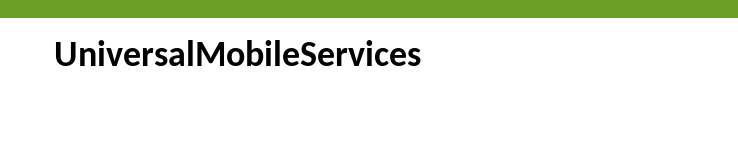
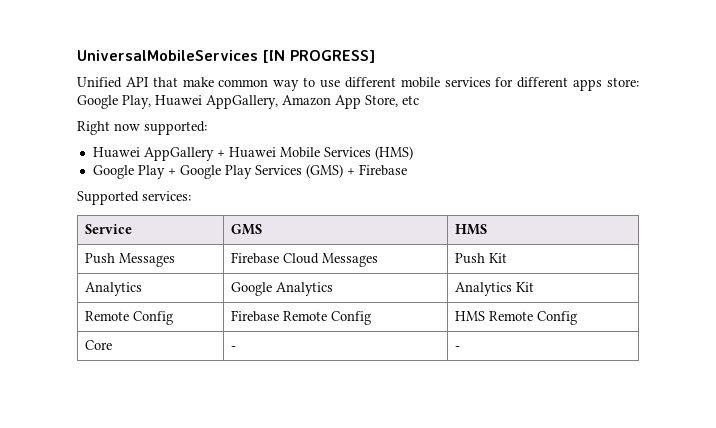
(421, 53) none -> [263,50,375,63] [77,77,639,91] [77,95,419,109] [77,121,207,135] [92,146,413,161] [92,164,407,179] [77,191,191,205] [85,224,133,234] [231,224,263,235] [455,224,488,235] [85,253,176,267] [231,252,379,267] [455,253,508,264] [85,282,143,296] [231,282,334,296] [455,282,535,296] [85,311,174,325] [231,310,372,325] [455,311,578,325] [85,340,113,350] [231,346,237,350] [455,346,461,350] [IN PROGRESS] // Unified API that make common way to use different mobile services for different apps store: Google Play, Huawei AppGallery, Amazon App Store, etc // Right now supported: // Huawei AppGallery + Huawei Mobile Services (HMS) // Google Play + Google Play Services (GMS) + Firebase // Supported services: // Service | GMS | HMS // Push Messages | Firebase Cloud Messages | Push Kit // Analytics | Google Analytics | Analytics Kit // Remote Config | Firebase Remote Config | HMS Remote Config // Core | - | -

